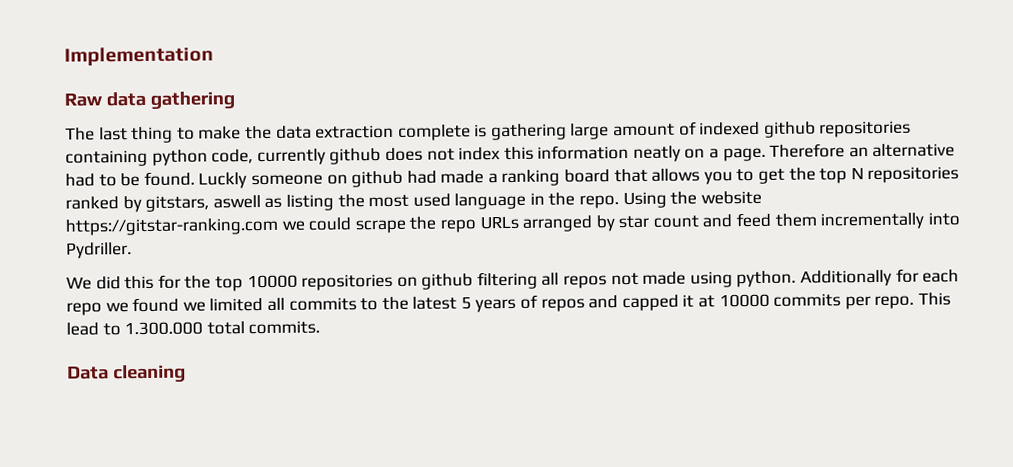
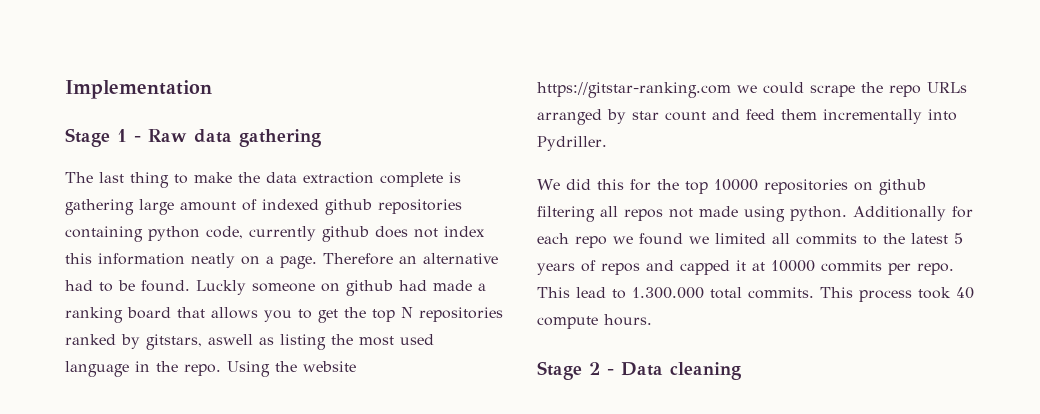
(214, 56) none -> [65,128,141,147] Stage 1 -
(321, 327) // -> [820,287,974,302] [537,314,652,329] [537,361,614,380] This process took 40 compute hours. // Stage 2 -

